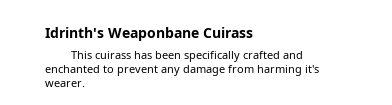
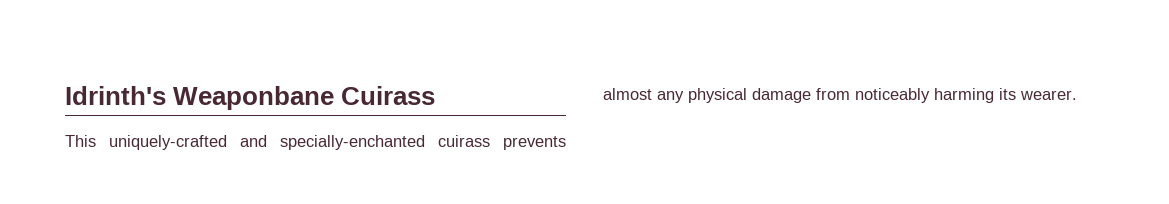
[94,51,303,62] [45,65,319,76] cuirass has been specifically crafted and enchanted to prevent any damage from harming it's -> [109,135,566,150] [603,88,1016,103] uniquely-crafted and specially-enchanted cuirass prevents almost any physical damage from noticeably harming its

